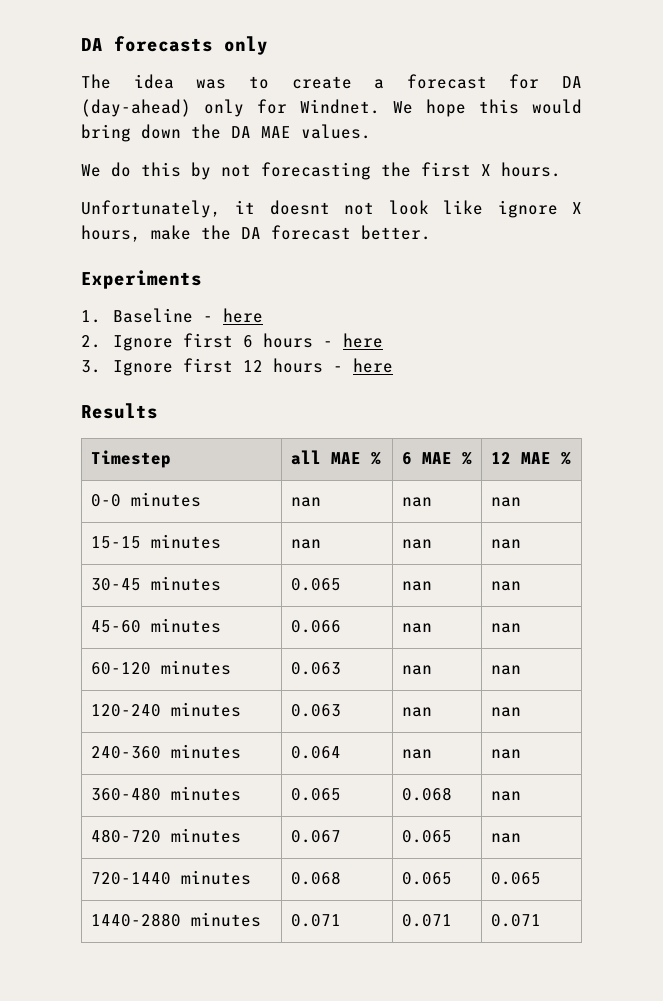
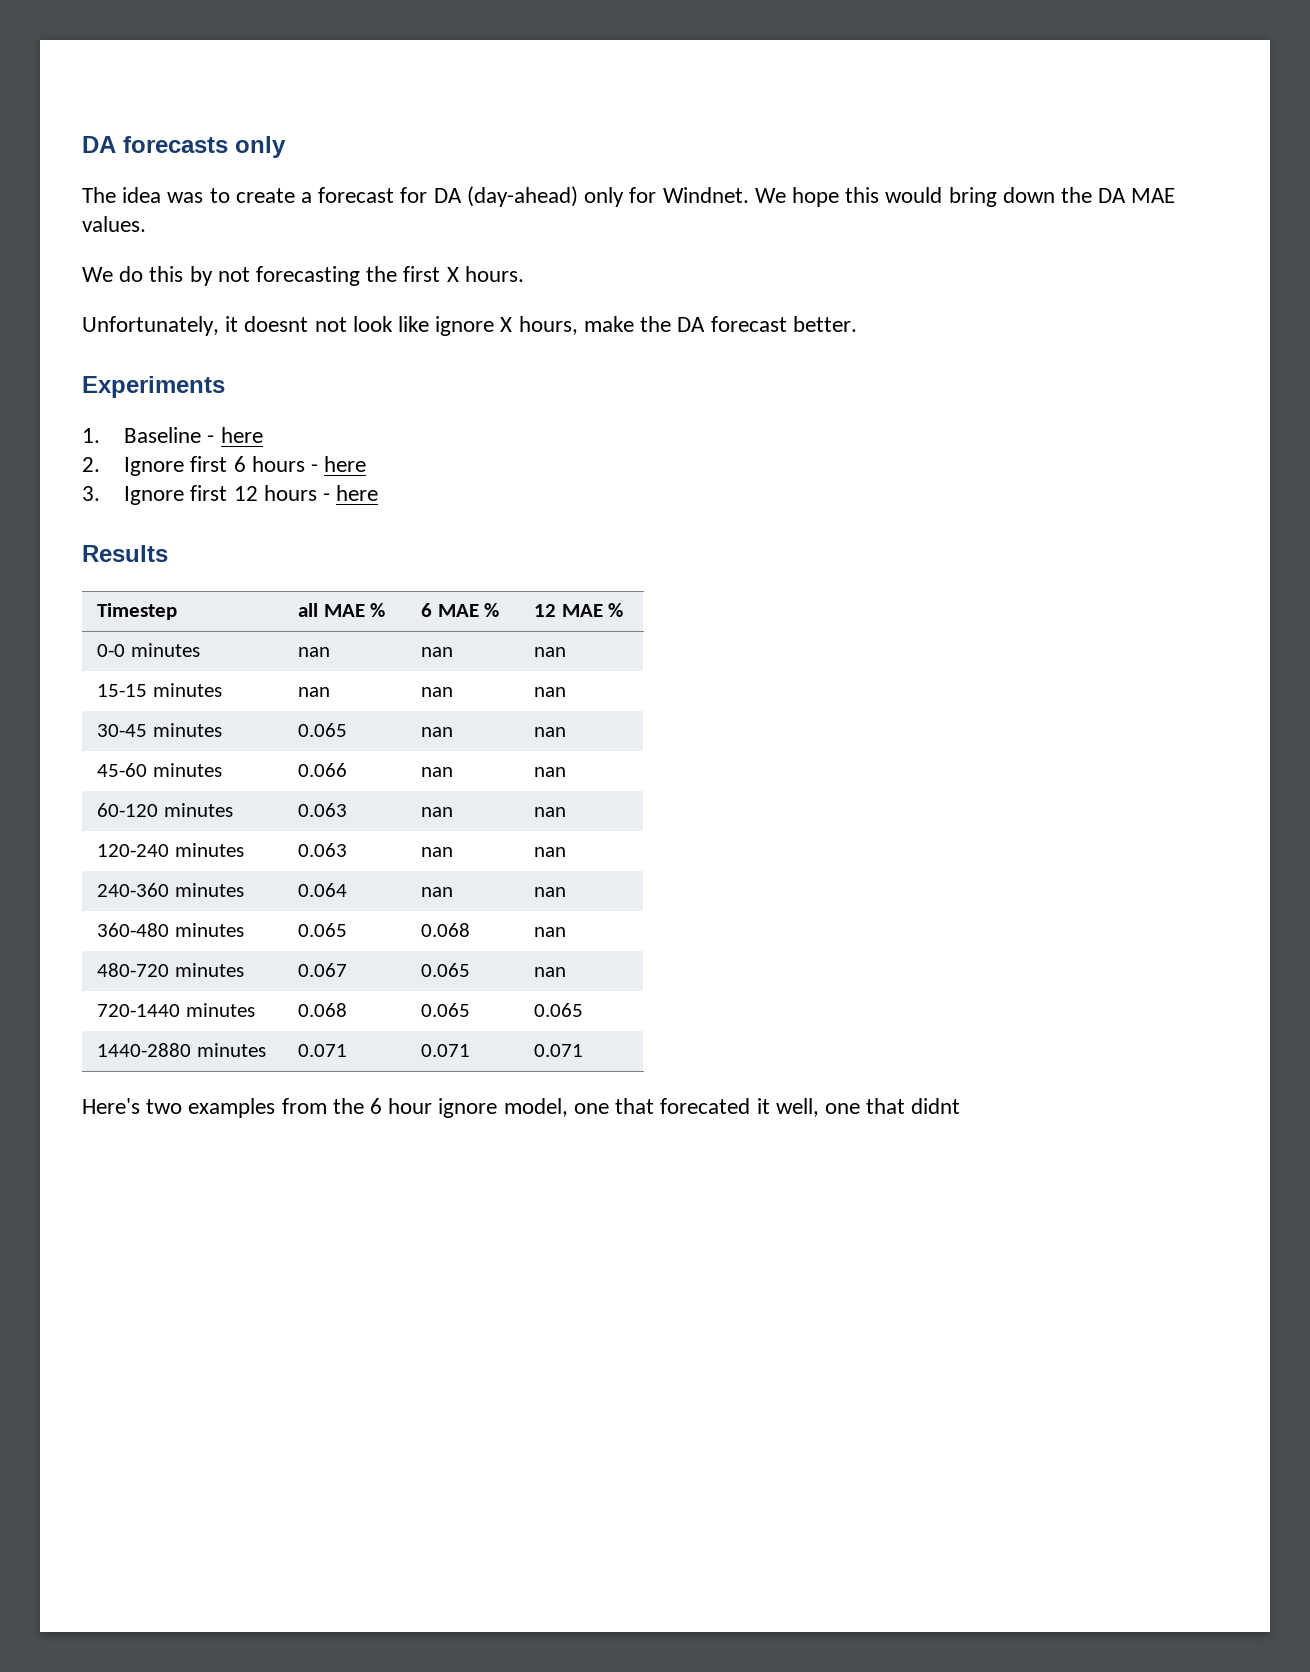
(541, 920) none -> [82,1098,961,1118] // Here's two examples from the 6 hour ignore model, one that forecated it well, one that didnt

